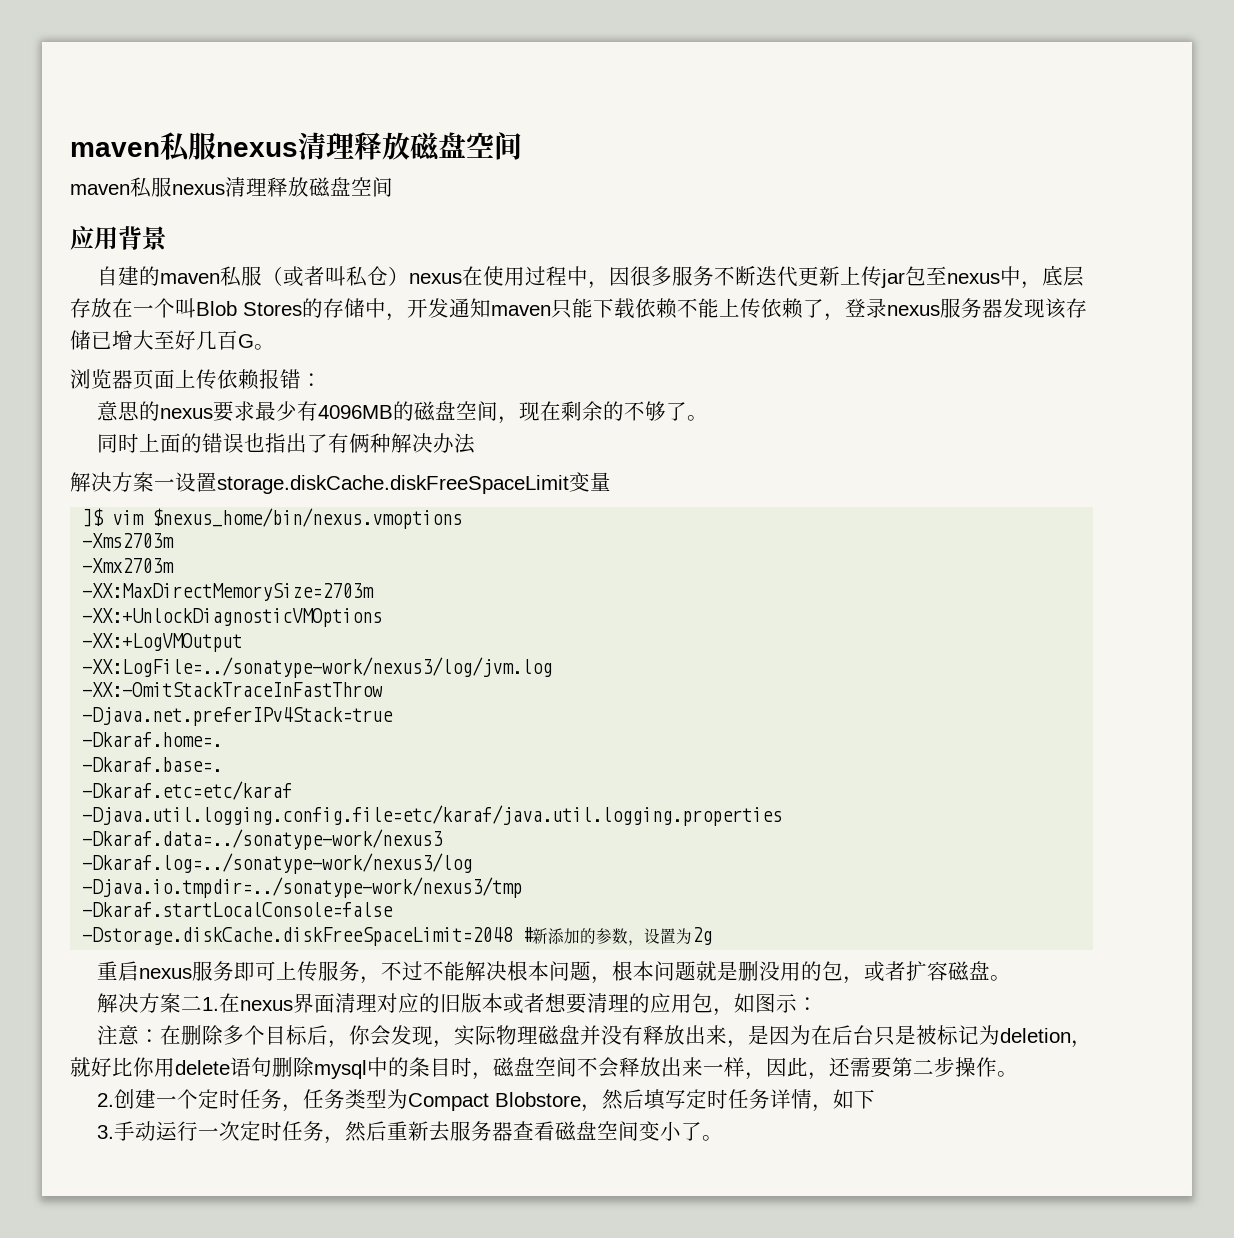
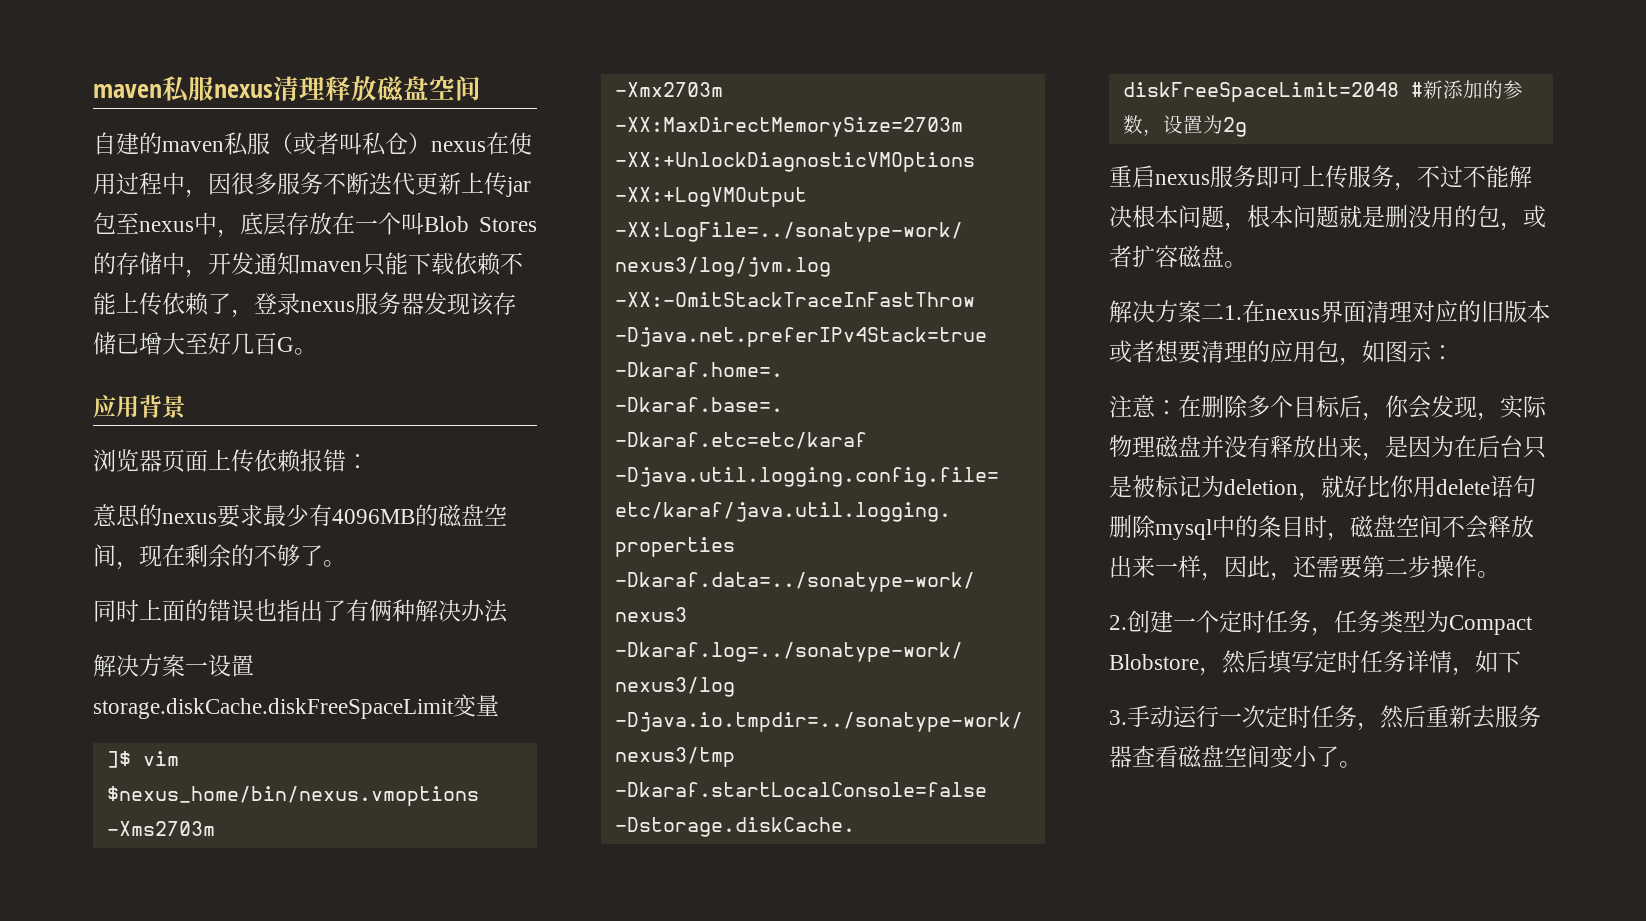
[70,132,522,162] [70,177,393,198] [70,226,167,251] maven私服nexus清理释放磁盘空间 // maven私服nexus清理释放磁盘空间 // 应用背景 -> [93,76,481,103] maven私服nexus清理释放磁盘空间
(275, 347) none -> [93,395,186,419] // 应用背景

